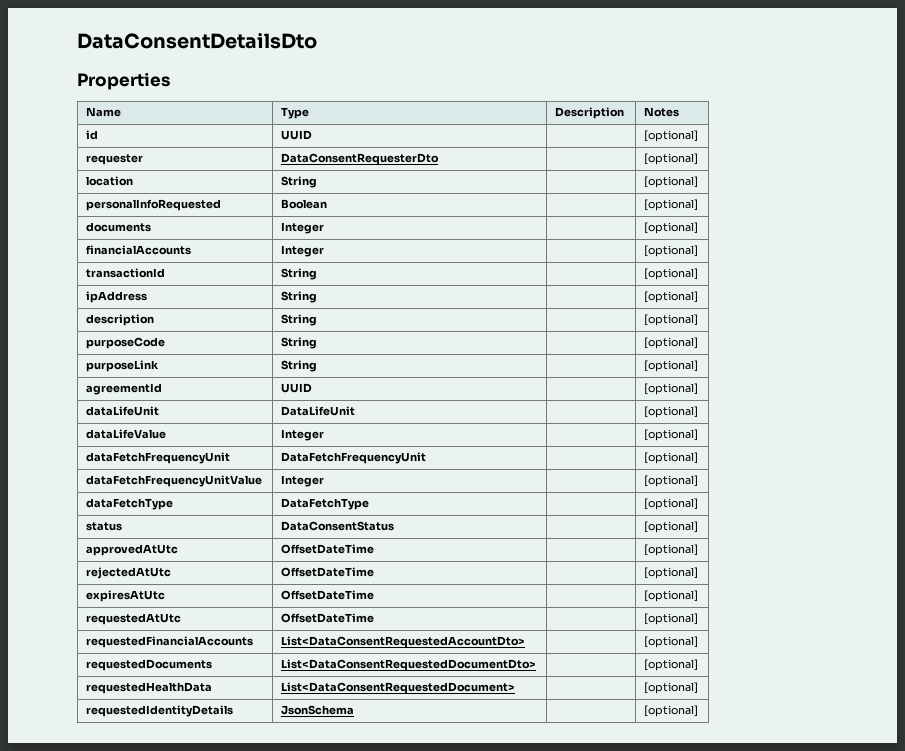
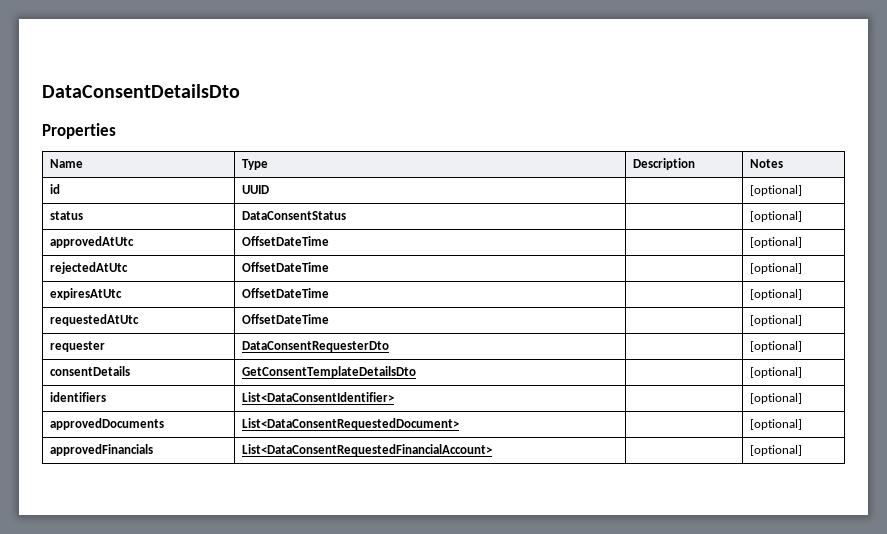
[86,154,144,165] [281,153,440,165] [644,153,699,165] [86,176,134,186] [281,176,318,188] [644,176,699,188] [86,199,222,211] [281,199,328,209] [644,199,699,211] [86,222,152,232] [281,222,325,234] [644,222,699,234] [86,245,192,255] [281,245,325,257] [644,245,699,257] [86,268,166,278] [281,268,318,280] [644,268,699,280] [86,291,148,303] [281,291,318,303] [644,291,699,303] [86,314,155,326] [281,314,318,326] [644,314,699,326] [86,337,166,349] [281,337,318,349] [644,337,699,349] [86,360,160,372] [281,360,318,372] [644,360,699,372] [86,383,163,395] [281,383,313,393] [644,383,699,395] [86,406,160,416] [281,406,356,416] [644,406,699,418] [86,429,167,439] [281,429,325,441] [644,429,699,441] [86,452,231,464] [281,452,427,464] [644,452,699,464] [86,475,263,487] [281,475,325,487] [644,475,699,487] [86,498,174,510] [281,498,370,510] [644,498,699,510] // requester | DataConsentRequesterDto | | [optional] // location | String | | [optional] // personalInfoRequested | Boolean | | [optional] // documents | Integer | | [optional] // financialAccounts | Integer | | [optional] // transactionId | String | | [optional] // ipAddress | String | | [optional] // description | String | | [optional] // purposeCode | String | | [optional] // purposeLink | String | | [optional] // agreementId | UUID | | [optional] // dataLifeUnit | DataLifeUnit | | [optional] // dataLifeValue | Integer | | [optional] // dataFetchFrequencyUnit | DataFetchFrequencyUnit | | [optional] // dataFetchFrequencyUnitValue | Integer | | [optional] // dataFetchType | DataFetchType | | [optional] -> (803, 190) none
[86,636,254,648] [281,636,526,648] [644,636,699,648] [86,659,213,671] [281,659,537,671] [644,659,699,671] [86,682,213,694] requestedFinancialAccounts | List<DataConsentRequestedAccountDto> | | [optional] // requestedDocuments | List<DataConsentRequestedDocumentDto> | | [optional] // requestedHealthData -> [50,341,106,352] [242,341,390,352] [750,341,803,352] [50,366,131,376] [242,366,417,378] [750,367,803,378] [50,392,107,402] [242,392,395,402] [750,393,803,404] [50,418,165,430] requester | DataConsentRequesterDto | | [optional] // consentDetails | GetConsentTemplateDetailsDto | | [optional] // identifiers | List<DataConsentIdentifier> | | [optional] // approvedDocuments
[86,705,234,717] [281,705,355,715] requestedIdentityDetails | JsonSchema -> [50,444,154,456] [242,444,493,456] approvedFinancials | List<DataConsentRequestedFinancialAccount>

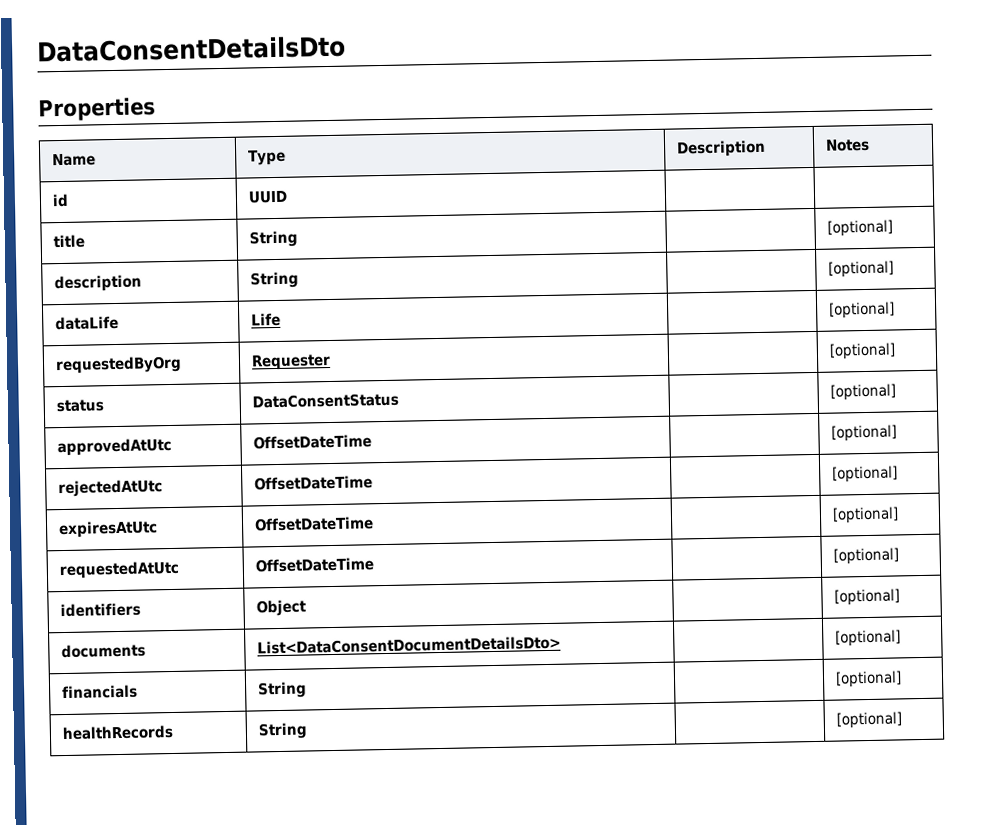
(270, 189) none -> [52,234,85,249] [248,230,298,248] [826,219,893,237] [53,274,142,293] [249,271,299,289] [827,260,894,278] [54,315,119,331] [250,312,281,327] [828,301,895,319] [54,355,182,375] [250,353,331,371] // title | String | | [optional] // description | String | | [optional] // dataLife | Life | | [optional] // requestedByOrg | Requester | |
[50,341,106,352] [242,341,390,352] [750,341,803,352] [50,366,131,376] [242,366,417,378] [750,367,803,378] [50,392,107,402] [242,392,395,402] [750,393,803,404] [50,418,165,430] [242,418,460,430] [750,419,803,430] [50,444,154,456] [242,444,493,456] [750,445,803,456] requester | DataConsentRequesterDto | | [optional] // consentDetails | GetConsentTemplateDetailsDto | | [optional] // identifiers | List<DataConsentIdentifier> | | [optional] // approvedDocuments | List<DataConsentRequestedDocument> | | [optional] // approvedFinancials | List<DataConsentRequestedFinancialAccount> | | [optional] -> [59,602,141,618] [255,599,307,617] [833,588,900,606] [60,643,146,659] [256,635,561,655] [834,629,901,647] [61,684,138,700] [256,681,307,699] [834,670,902,688] [61,724,174,741] [257,722,308,740] [835,711,902,729] identifiers | Object | | [optional] // documents | List<DataConsentDocumentDetailsDto> | | [optional] // financials | String | | [optional] // healthRecords | String | | [optional]

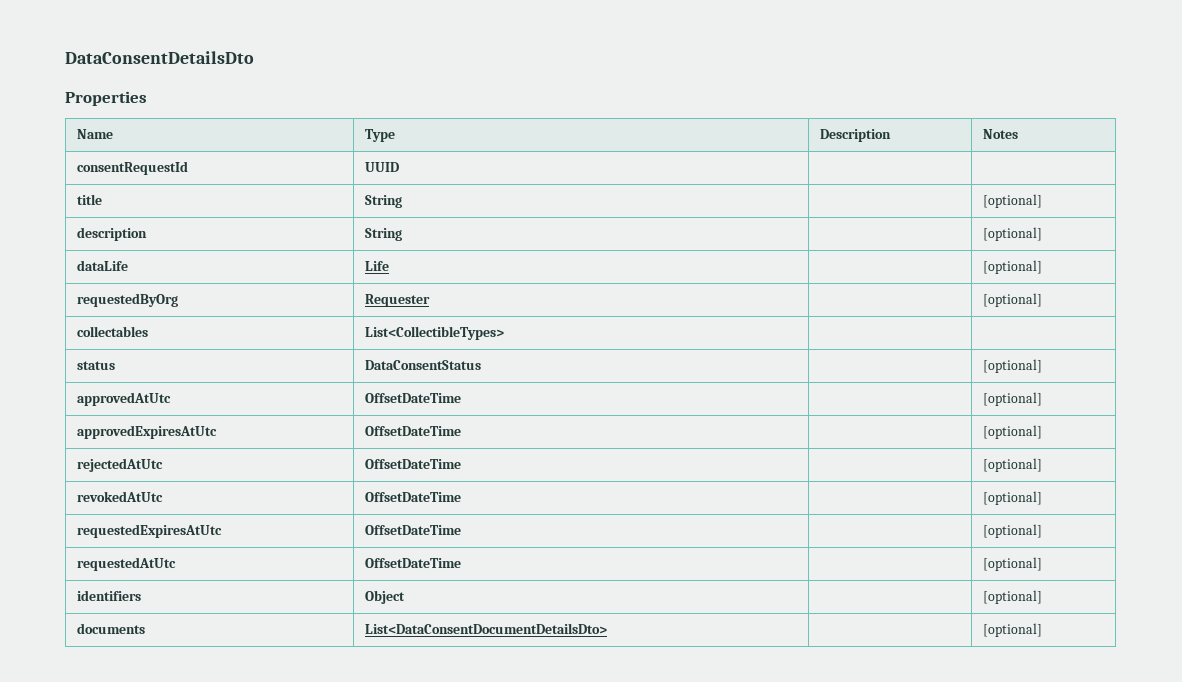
[51,193,69,208] id -> [77,161,189,175] consentRequestId
(896, 351) none -> [77,326,149,337] [365,326,505,340] // collectables | List<CollectibleTypes> | |
(897, 433) none -> [77,425,218,439] [365,426,462,436] [983,425,1043,439] // approvedExpiresAtUtc | OffsetDateTime | | [optional]
[57,520,158,539] expiresAtUtc -> [77,491,164,502] [365,492,462,502] [983,491,1043,505] [77,524,223,538] revokedAtUtc | OffsetDateTime | | [optional] // requestedExpiresAtUtc
[61,684,138,700] [256,681,307,699] [834,670,902,688] [61,724,174,741] [257,722,308,740] [835,711,902,729] // financials | String | | [optional] // healthRecords | String | | [optional] -> (1043, 630) none

